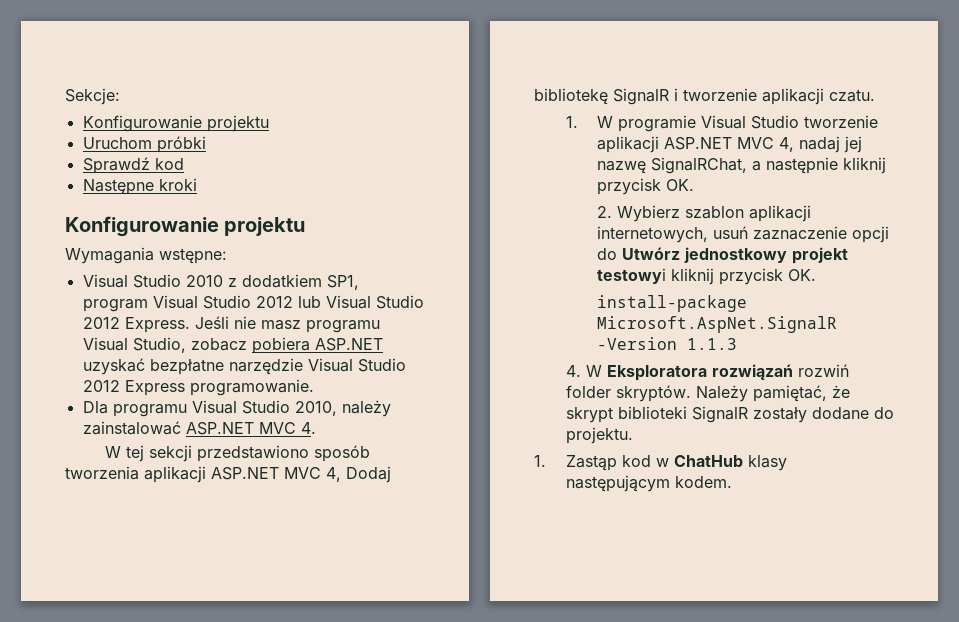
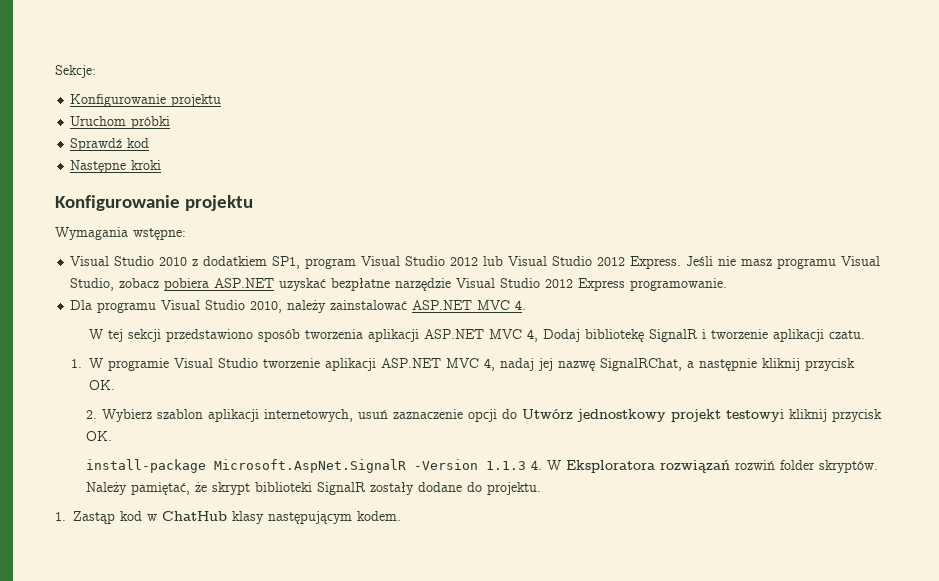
(738, 344) // -> (527, 465) none

